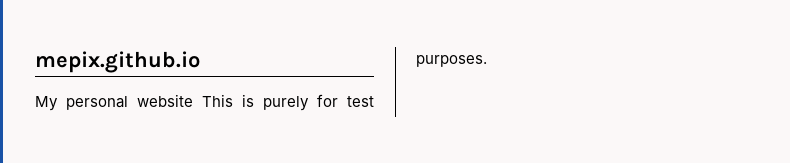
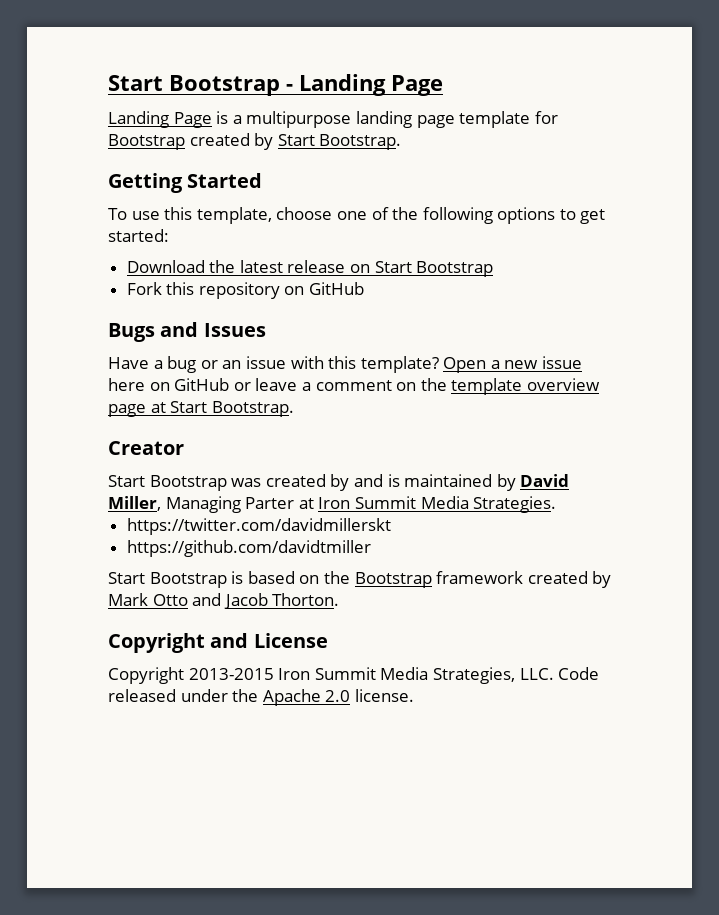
[35,51,200,73] [35,94,374,111] [416,55,487,67] mepix.github.io // My personal website This is purely for test purposes. -> [108,74,443,96] [108,111,558,128] [108,133,402,150] [108,173,263,193] [108,207,606,224] [108,229,169,242] [126,260,494,277] [126,282,365,299] [108,322,266,342] [108,356,583,373] [108,378,600,395] [108,401,294,417] [108,441,184,455] [108,474,570,491] [108,496,557,513] [126,518,391,535] [126,540,371,557] [108,571,612,588] [108,593,340,609] [108,633,328,653] [108,667,600,684] [108,689,414,706] Start Bootstrap - Landing Page // Landing Page is a multipurpose landing page template for Bootstrap created by Start Bootstrap. // Getting Started // To use this template, choose one of the following options to get started: // Download the latest release on Start Bootstrap // Fork this repository on GitHub // Bugs and Issues // Have a bug or an issue with this template? Open a new issue here on GitHub or leave a comment on the template overview page at Start Bootstrap. // Creator // Start Bootstrap was created by and is maintained by David Miller, Managing Parter at Iron Summit Media Strategies. // https://twitter.com/davidmillerskt // https://github.com/davidtmiller // Start Bootstrap is based on the Bootstrap framework created by Mark Otto and Jacob Thorton. // Copyright and License // Copyright 2013-2015 Iron Summit Media Strategies, LLC. Code released under the Apache 2.0 license.

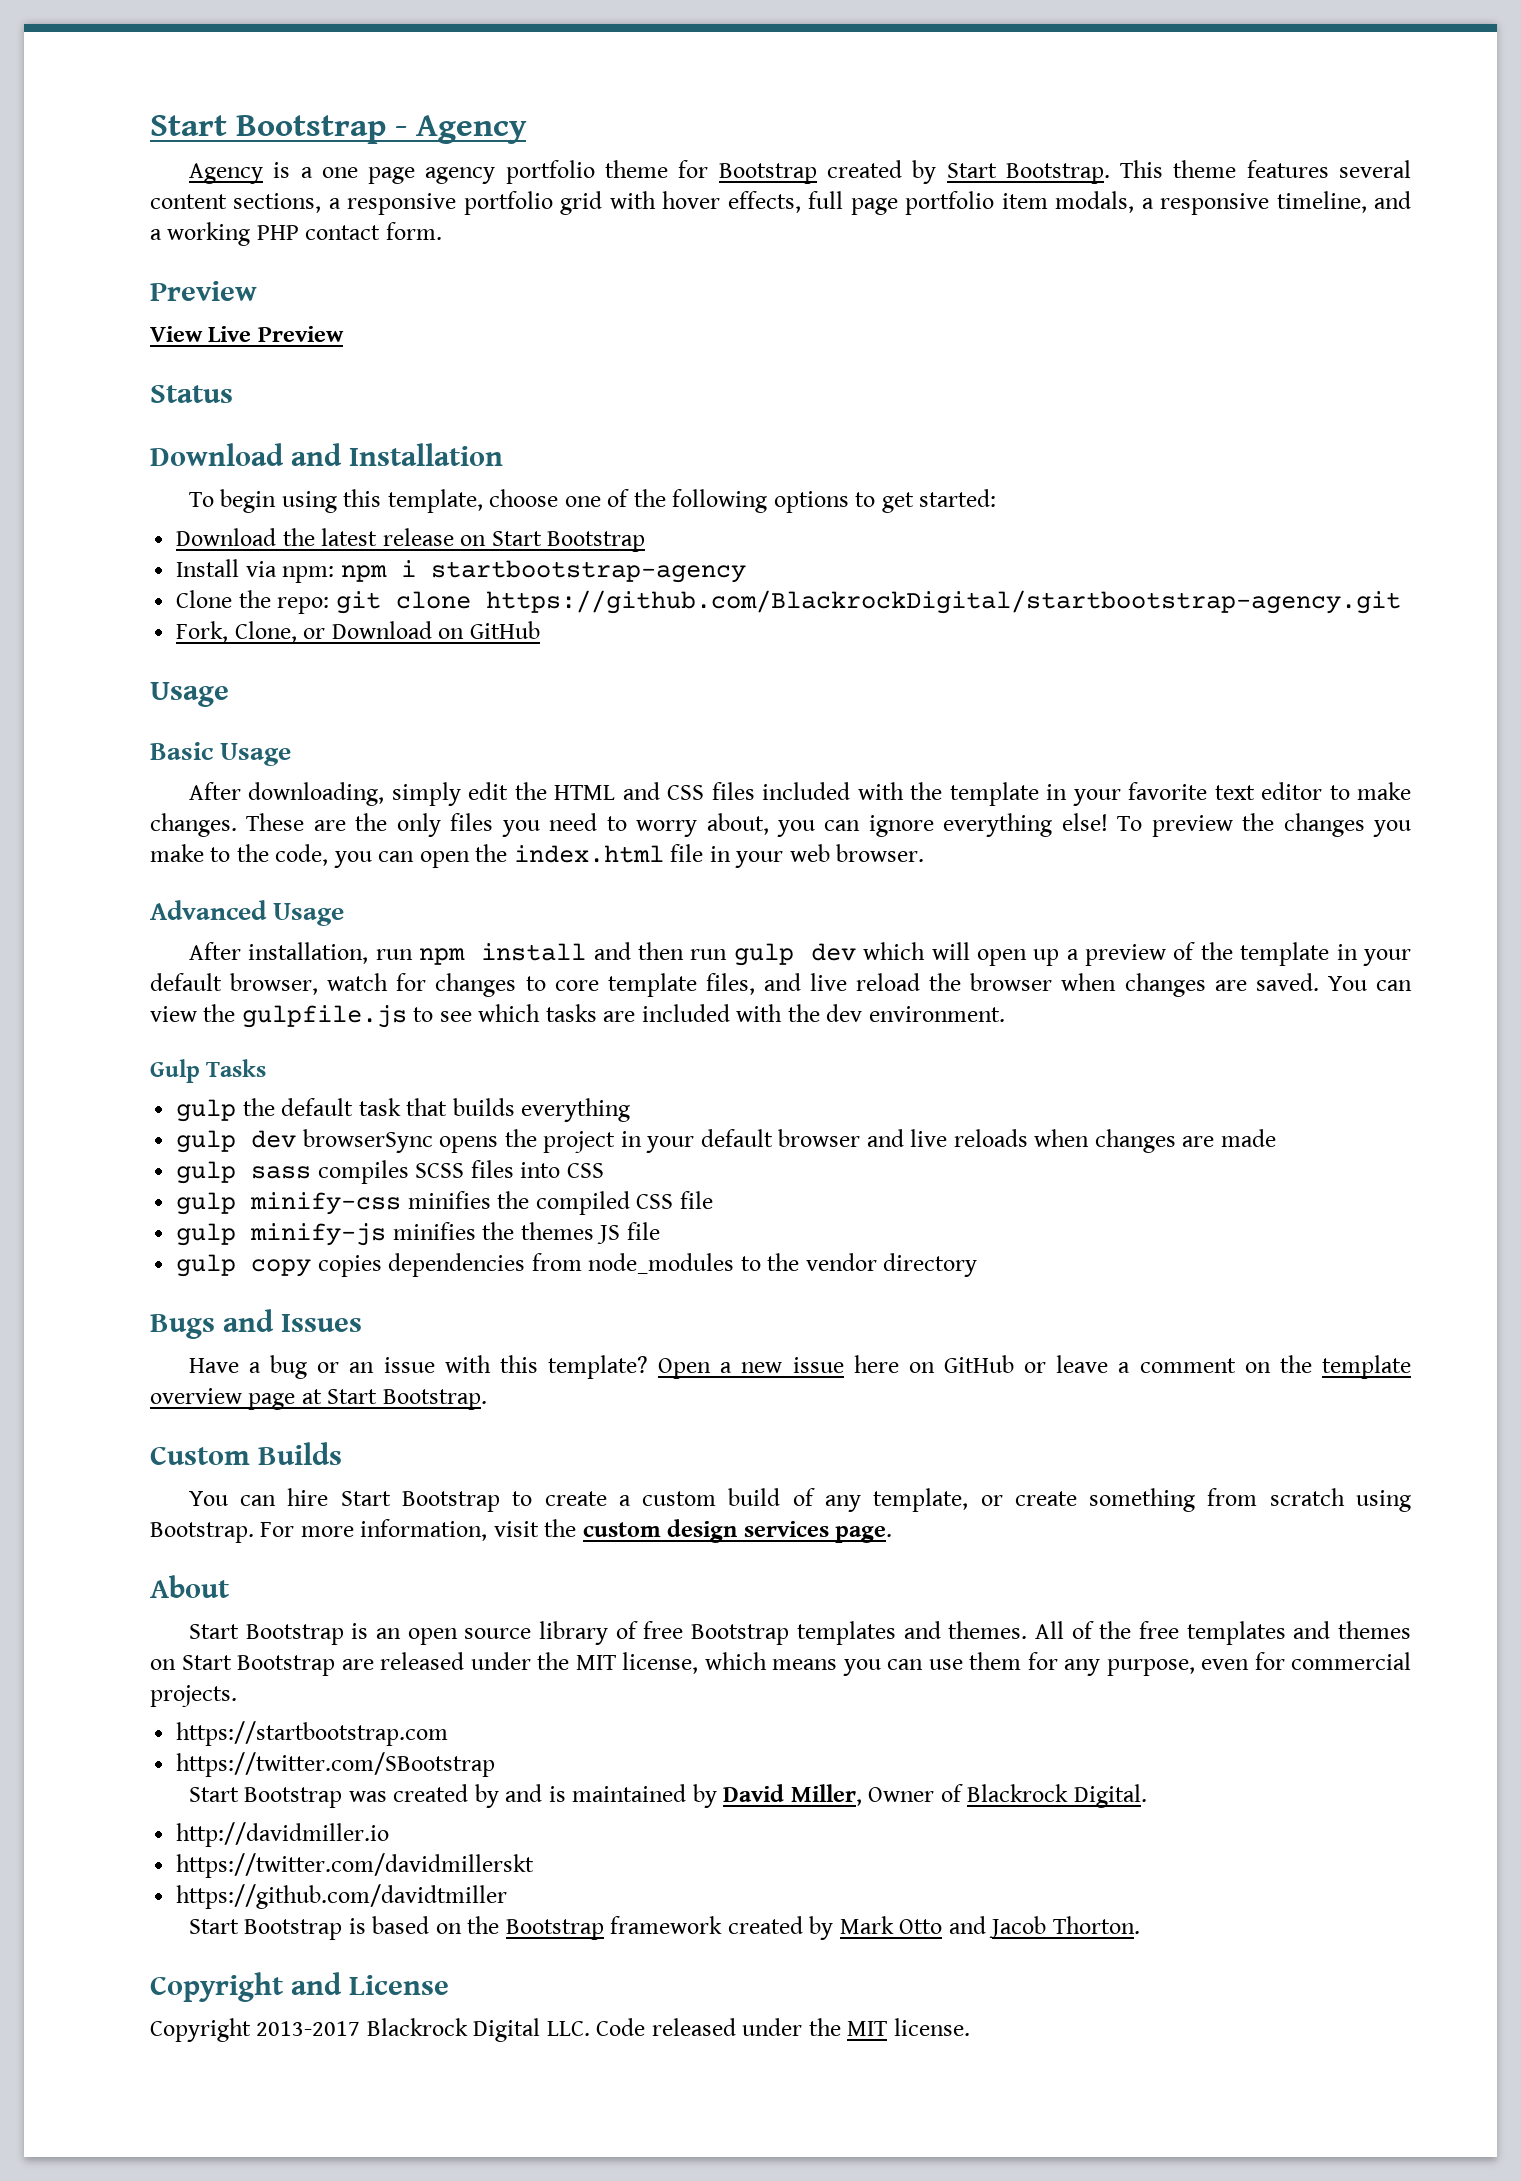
[299,74,443,96] [108,111,531,128] Landing Page // Landing Page is a multipurpose landing page template -> [416,115,528,144] [188,160,669,184] Agency // Agency is a one page agency portfolio theme
[108,173,263,193] [108,208,160,220] // Getting Started // To use -> [1120,160,1411,178] [150,191,1411,215] [150,222,442,246] [150,281,257,301] [150,326,344,342] [150,385,233,403] [150,443,504,466] [188,489,337,513] This theme features several content sections, a responsive portfolio grid with hover effects, full page portfolio item modals, a responsive timeline, and a working PHP contact form. // Preview // View Live Preview // Status // Download and Installation // To begin using
[126,282,365,299] Fork this repository on GitHub -> [176,559,746,583] [176,590,1401,614] [176,621,540,643] [150,682,229,707] [150,742,292,766] [188,782,1412,806] [150,813,1412,837] [150,844,925,868] [150,900,345,926] [188,942,1411,966] [150,973,1412,997] [150,1004,1005,1028] [150,1059,267,1083] [176,1098,631,1122] [176,1129,1276,1153] [176,1160,604,1184] [176,1191,713,1215] [176,1222,660,1246] [176,1253,978,1277] Install via npm: npm i startbootstrap-agency // Clone the repo: git clone https://github.com/BlackrockDigital/startbootstrap-agency.git // Fork, Clone, or Download on GitHub // Usage // Basic Usage // After downloading, simply edit the HTML and CSS files included with the template in your favorite text editor to make changes. These are the only files you need to worry about, you can ignore everything else! To preview the changes you make to the code, you can open the index.html file in your web browser. // Advanced Usage // After installation, run npm install and then run gulp dev which will open up a preview of the template in your default browser, watch for changes to core template files, and live reload the browser when changes are saved. You can view the gulpfile.js to see which tasks are included with the dev environment. // Gulp Tasks // gulp the default task that builds everything // gulp dev browserSync opens the project in your default browser and live reloads when changes are made // gulp sass compiles SCSS files into CSS // gulp minify-css minifies the compiled CSS file // gulp minify-js minifies the themes JS file // gulp copy copies dependencies from node_modules to the vendor directory
[108,441,184,455] Creator -> [150,1442,343,1465] [188,1488,1411,1512] [150,1519,893,1543] [150,1575,230,1598] [188,1621,1411,1645] [150,1652,1411,1676] [150,1685,237,1707] [176,1721,449,1746] [176,1752,496,1777] Custom Builds // You can hire Start Bootstrap to create a custom build of any template, or create something from scratch using Bootstrap. For more information, visit the custom design services page. // About // Start Bootstrap is an open source library of free Bootstrap templates and themes. All of the free templates and themes on Start Bootstrap are released under the MIT license, which means you can use them for any purpose, even for commercial projects. // https://startbootstrap.com // https://twitter.com/SBootstrap
[165,496,557,513] Managing Parter at Iron Summit Media Strategies. -> [868,1784,1147,1808] [176,1822,390,1847] Owner of Blackrock Digital. // http://davidmiller.io
[188,667,515,684] 2013-2015 Iron Summit Media Strategies, -> [256,2018,541,2042] 2013-2017 Blackrock Digital
[262,689,351,706] Apache 2.0 -> [847,2021,888,2036] MIT

